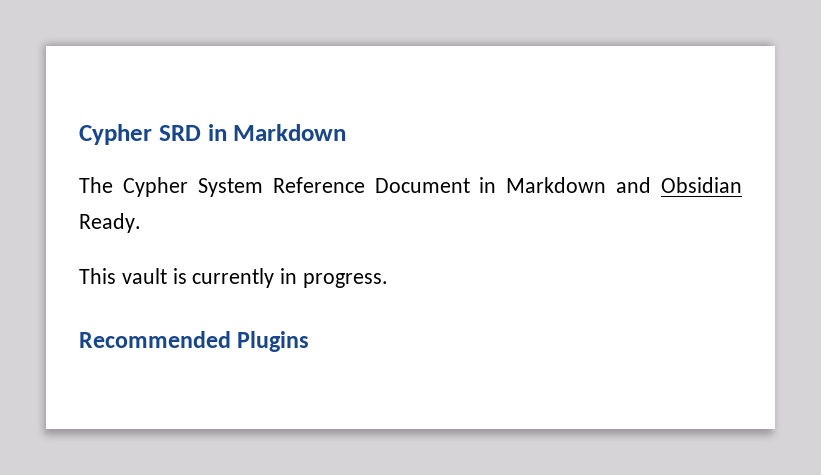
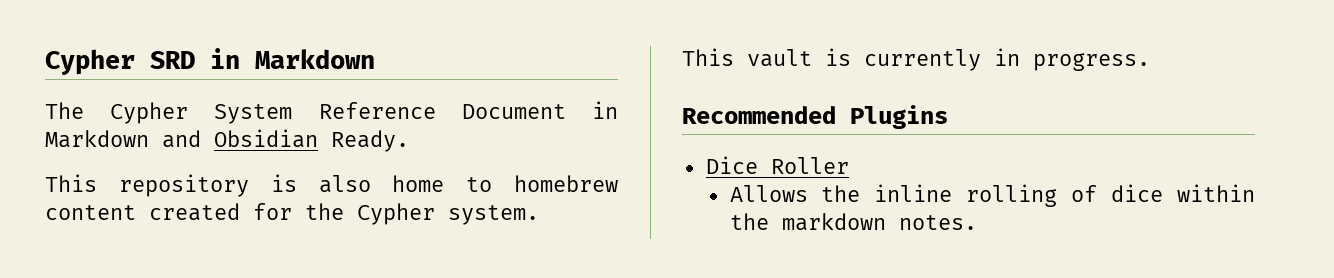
(141, 223) none -> [45,174,618,197] [45,203,539,225] // This repository is also home to homebrew content created for the Cypher system.
(310, 341) none -> [705,156,849,174] [729,184,1255,207] [729,213,977,231] // Dice Roller // Allows the inline rolling of dice within the markdown notes.

